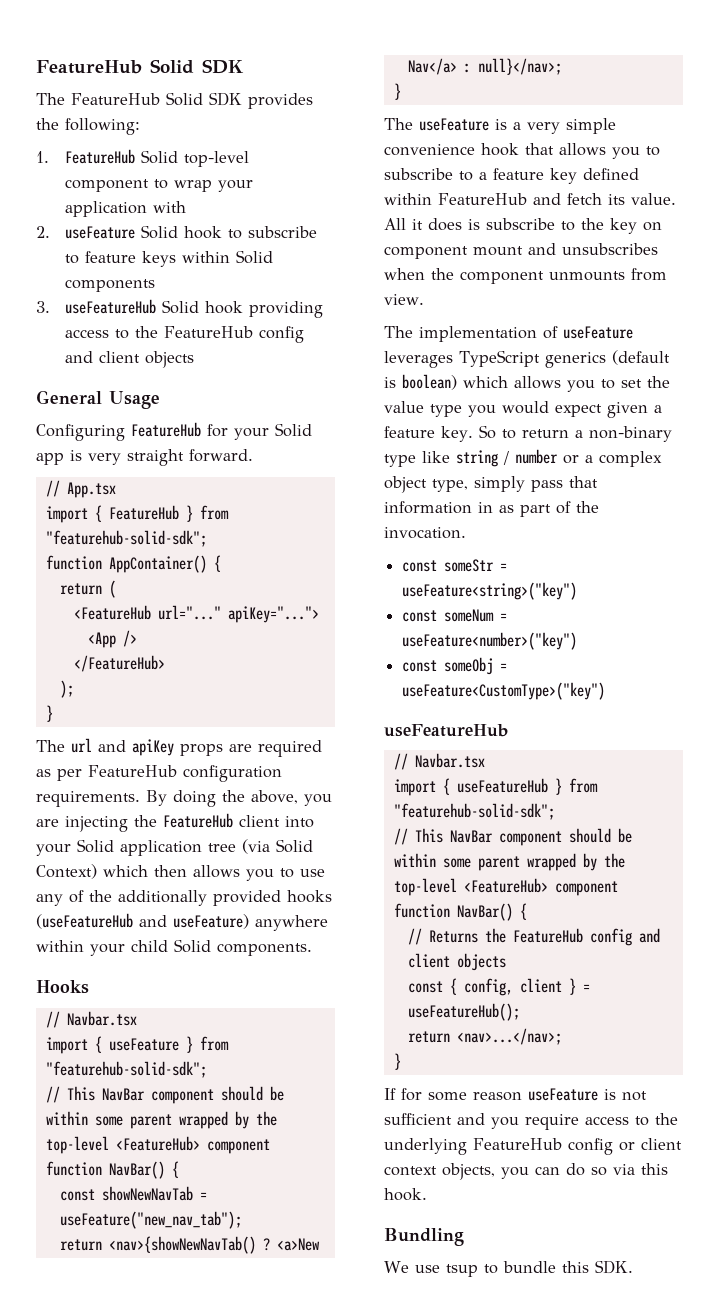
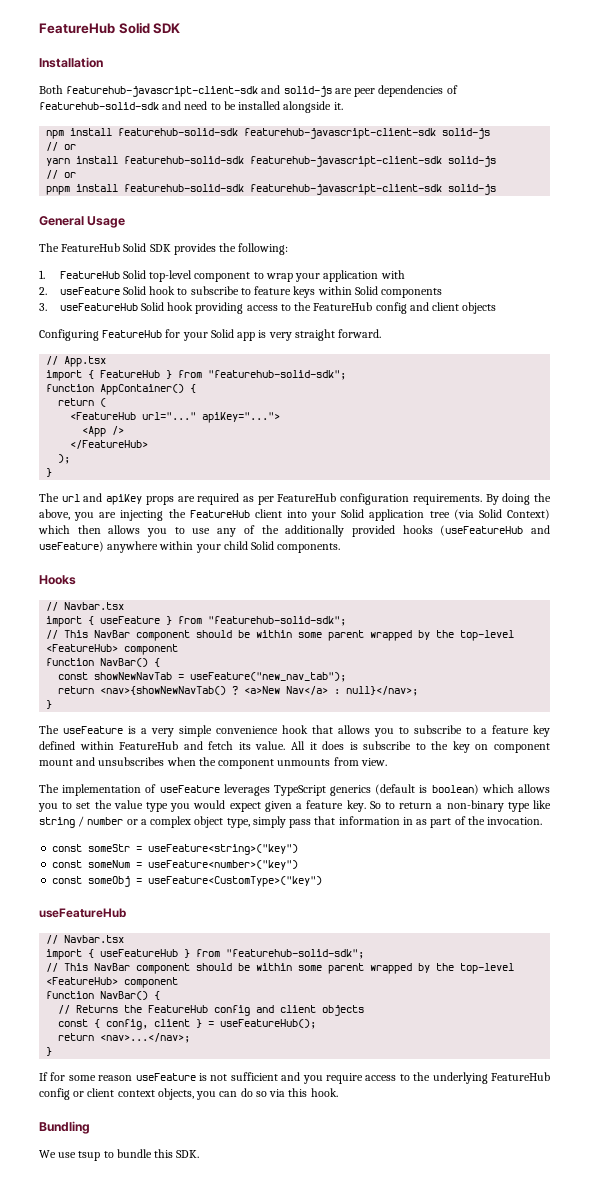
[36,59,244,74] FeatureHub Solid SDK -> [39,22,181,34] [39,57,103,68] [39,85,458,97] [39,101,343,113] [46,128,491,139] [46,142,77,151] [46,156,497,167] [46,170,77,179] [46,184,497,195] [39,216,126,228] FeatureHub Solid SDK // Installation // Both featurehub-javascript-client-sdk and solid-js are peer dependencies of featurehub-solid-sdk and need to be installed alongside it. // npm install featurehub-solid-sdk featurehub-javascript-client-sdk solid-js // // or // yarn install featurehub-solid-sdk featurehub-javascript-client-sdk solid-js // // or // pnpm install featurehub-solid-sdk featurehub-javascript-client-sdk solid-js // General Usage
[36,390,160,409] // General Usage -> (497, 308) none

